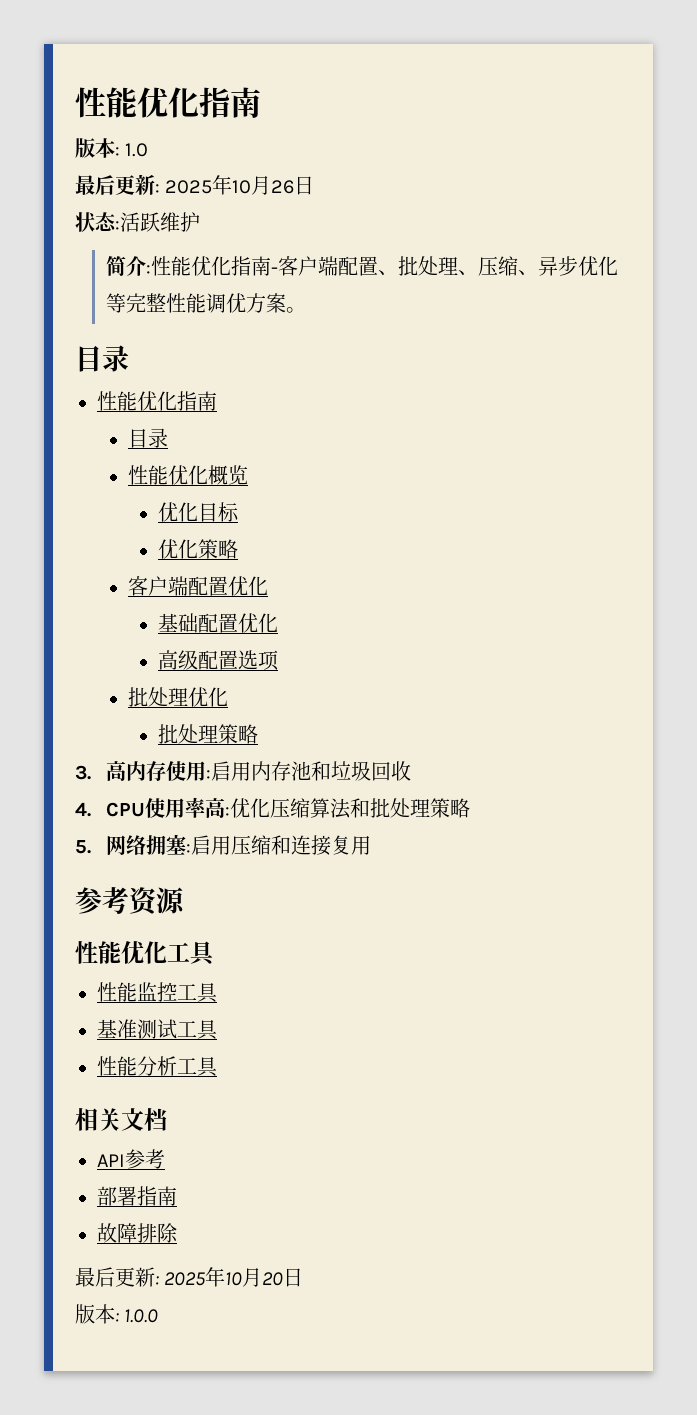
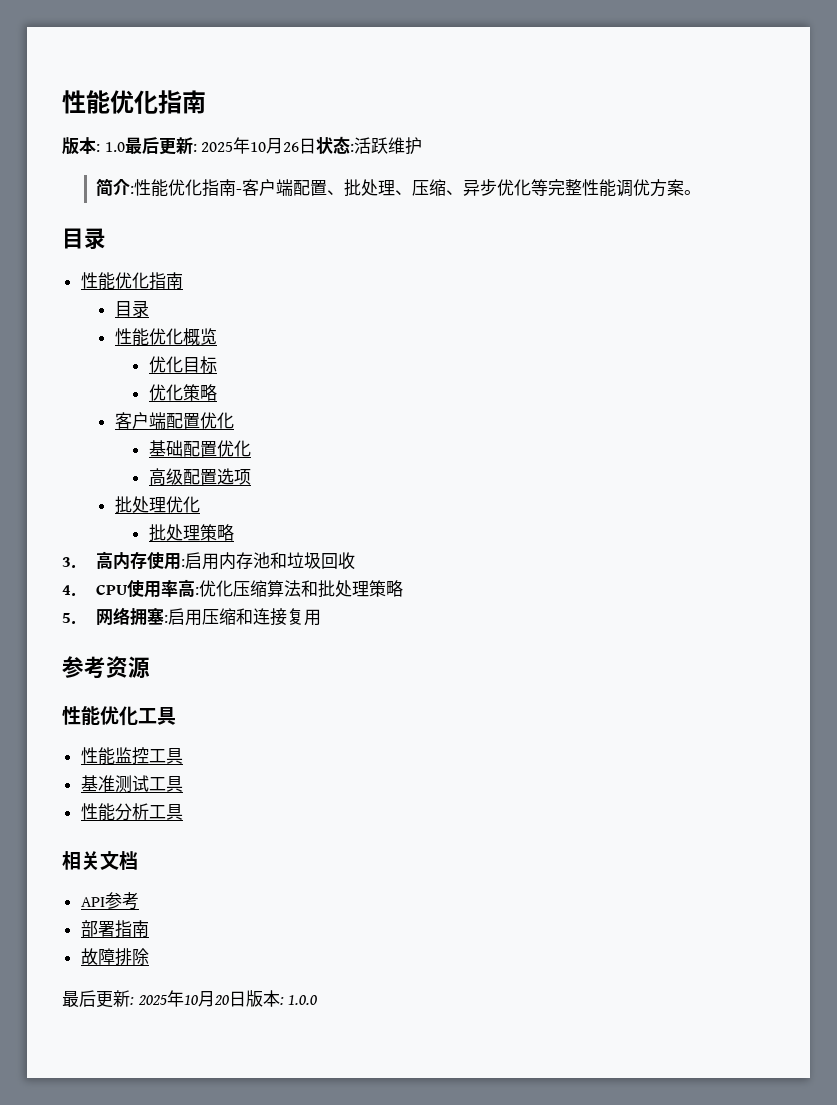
(149, 150) // -> (125, 147) none
(315, 185) // -> (317, 146) none
(304, 1277) // -> (246, 999) none

